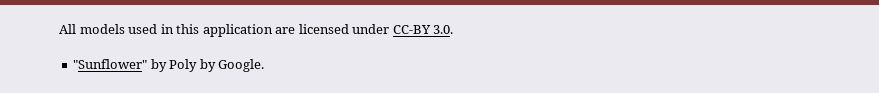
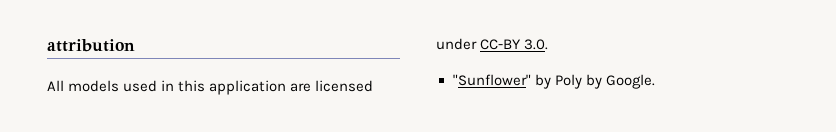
(59, 29) none -> [47,39,135,52] attribution //

